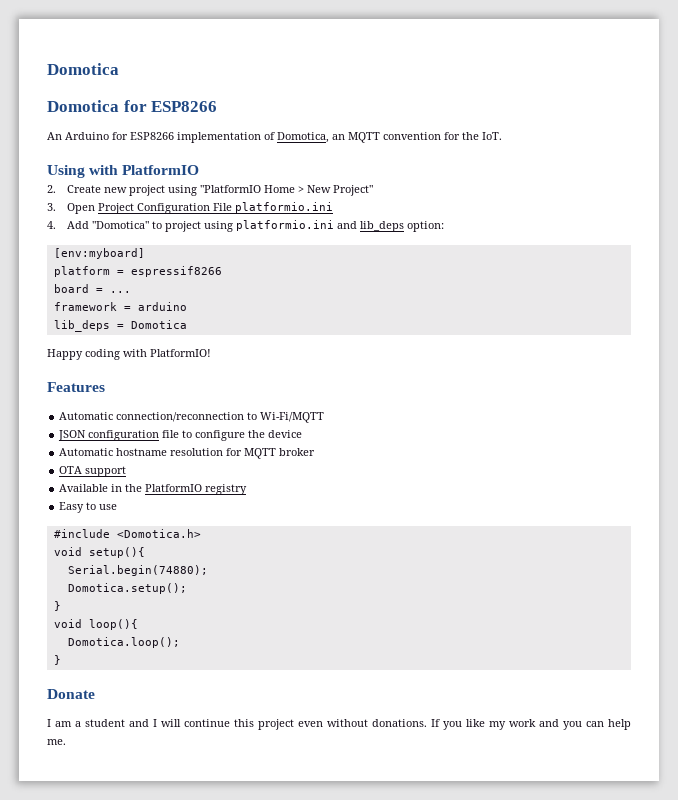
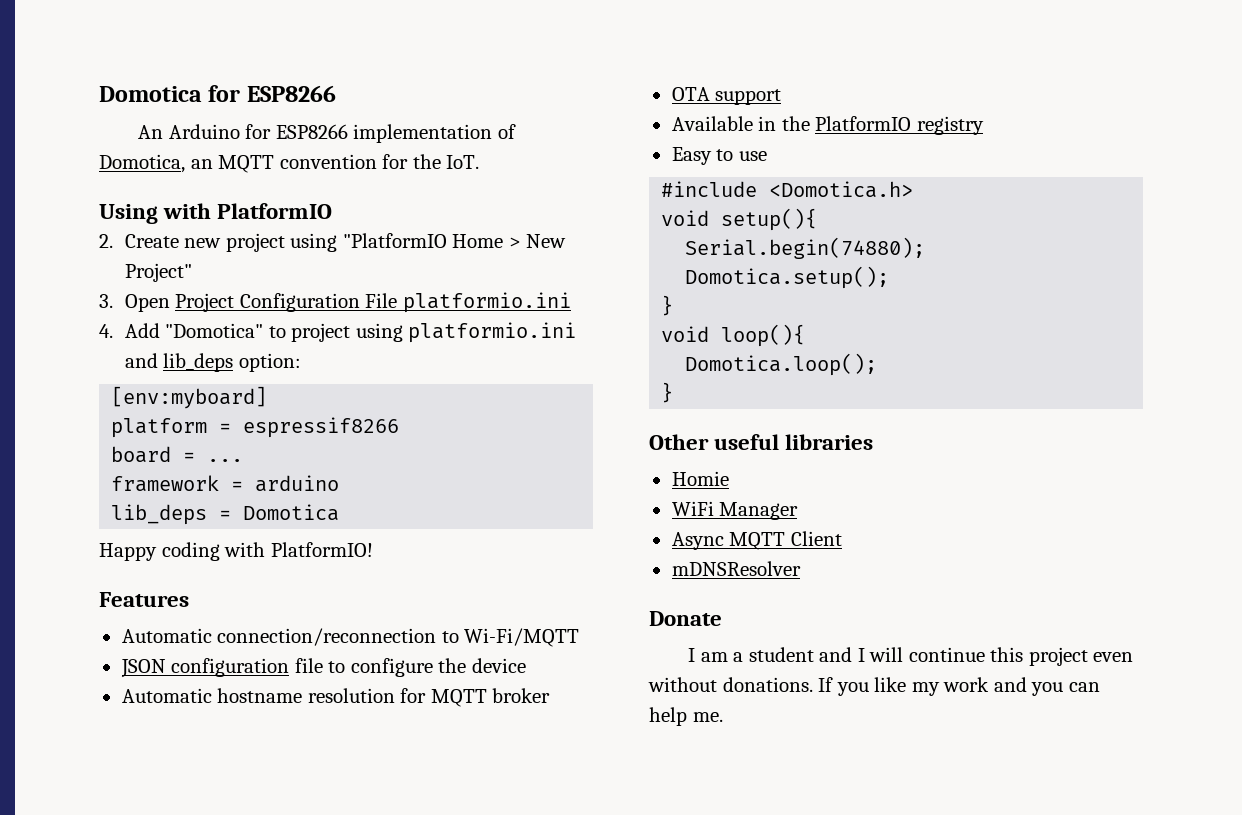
[47,63,119,75] [47,100,119,112] Domotica // Domotica -> [99,86,202,102] Domotica
(61, 660) none -> [649,434,874,450] [671,471,729,486] [671,501,799,520] [671,531,842,550] [671,561,801,576] // Other useful libraries // Homie // WiFi Manager // Async MQTT Client // mDNSResolver

